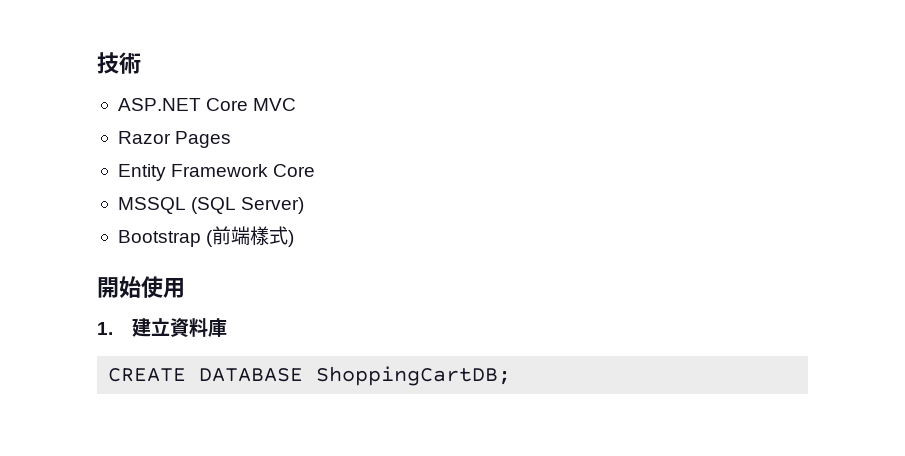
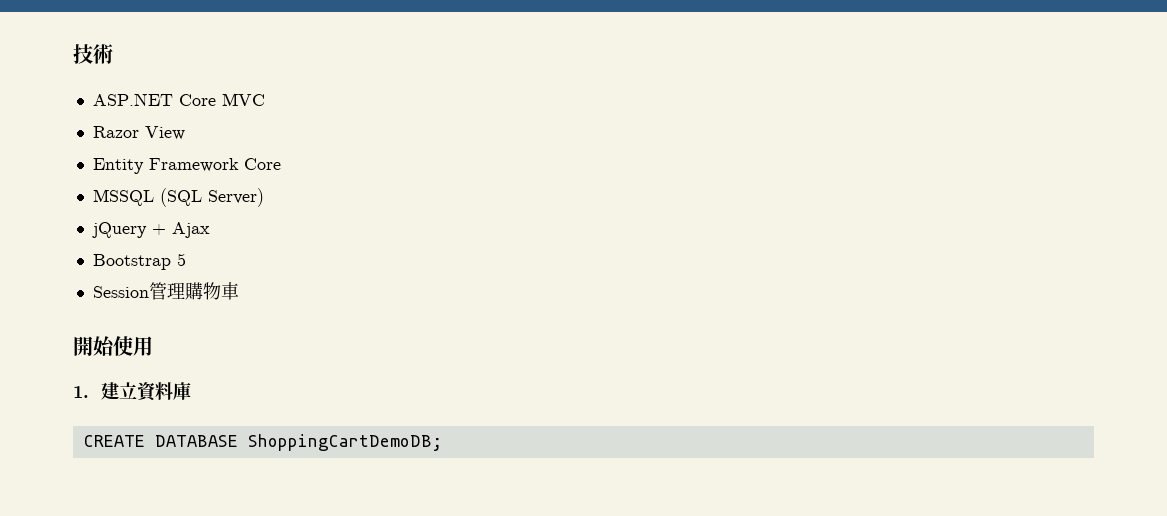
[175,131,232,148] Pages -> [144,126,185,140] View
[117,226,295,247] Bootstrap (前端樣式) -> [91,222,210,238] [92,253,186,270] [92,282,239,300] jQuery + Ajax // Bootstrap 5 // Session管理購物車
[316,366,512,386] ShoppingCartDB; -> [247,434,442,451] ShoppingCartDemoDB;

